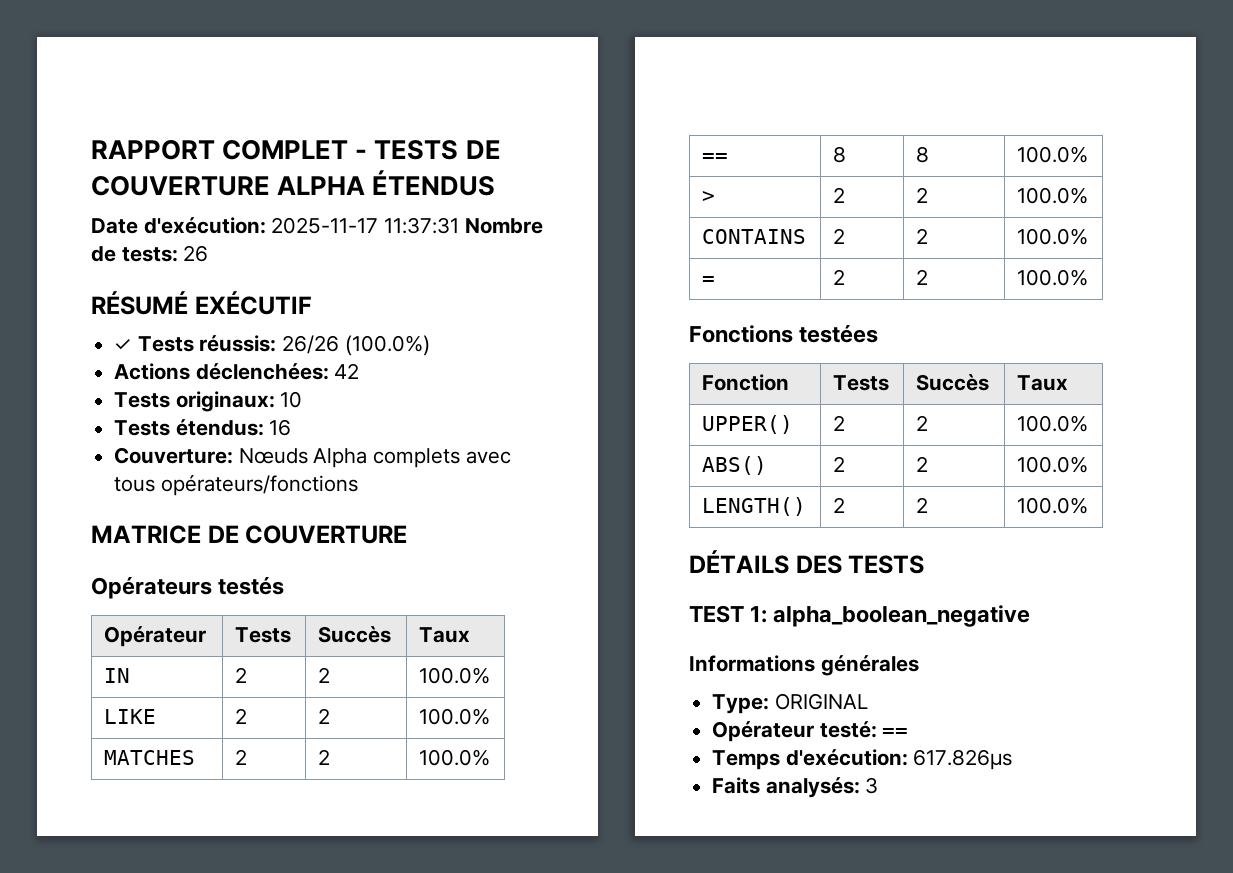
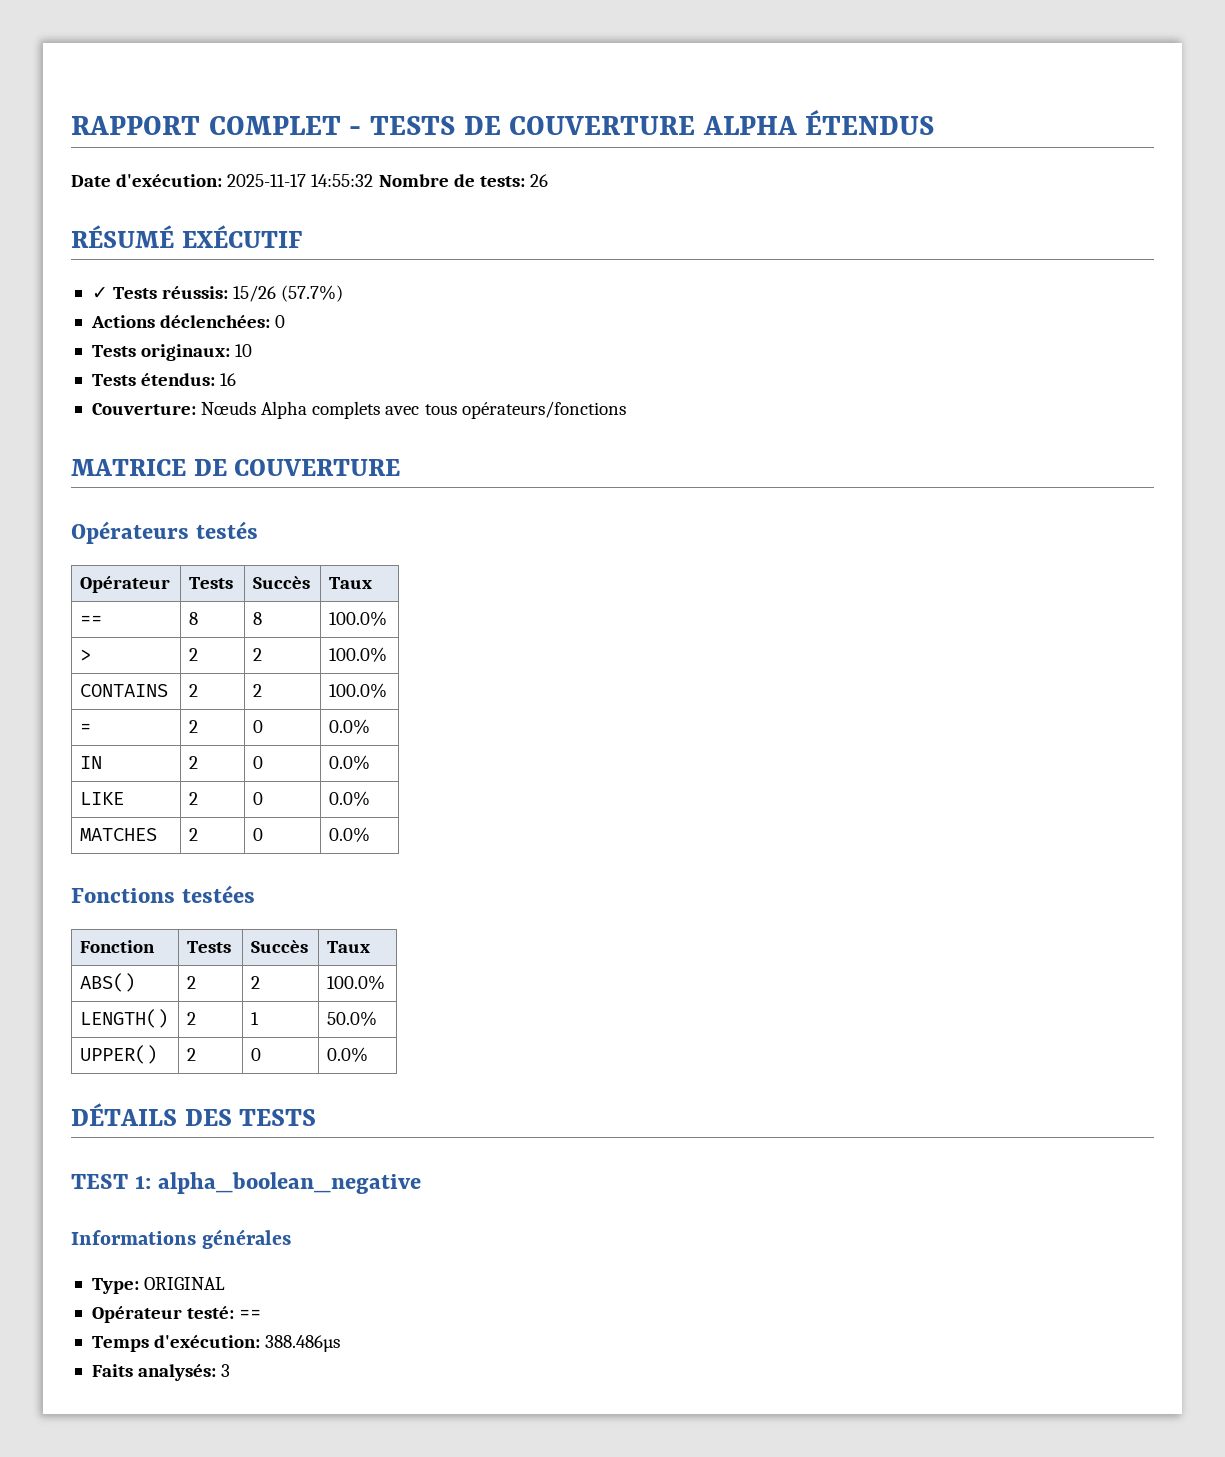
[384,217,460,234] 11:37:31 -> [311,174,374,187] 14:55:32
[282,335,430,356] 26/26 (100.0%) -> [233,285,344,302] 15/26 (57.7%)
[334,363,360,379] 42 -> [275,315,286,328] 0
[104,668,131,683] [235,667,248,683] [318,667,331,683] [419,667,491,684] [104,709,157,724] [235,708,248,724] [318,708,331,724] [419,708,491,725] [104,750,196,765] [235,749,248,765] [318,749,331,765] [419,749,491,766] // IN | 2 | 2 | 100.0% // LIKE | 2 | 2 | 100.0% // MATCHES | 2 | 2 | 100.0% -> (373, 583) none
[916,269,929,285] [1017,269,1089,286] 2 | 100.0% -> [253,720,264,733] [329,719,371,734] [80,756,103,769] [189,756,199,769] [253,756,264,769] [329,755,371,770] [80,792,125,805] [189,792,199,805] [253,792,264,805] [329,791,371,806] [80,828,158,841] [189,828,199,841] [253,828,264,841] [329,827,371,842] 0 | 0.0% // IN | 2 | 0 | 0.0% // LIKE | 2 | 0 | 0.0% // MATCHES | 2 | 0 | 0.0%
[702,415,794,434] [833,415,846,431] [916,415,929,431] [1017,415,1089,432] // UPPER() | 2 | 2 | 100.0% -> (371, 947) none
[916,497,929,513] [1017,497,1089,514] | 2 | 100.0% -> [251,1012,260,1025] [327,1011,378,1026] [80,1045,158,1064] [187,1048,197,1061] [251,1048,262,1061] [327,1047,369,1062] | 1 | 50.0% // UPPER() | 2 | 0 | 0.0%
[913,749,1013,770] 617.826µs -> [265,1335,341,1352] 388.486µs

